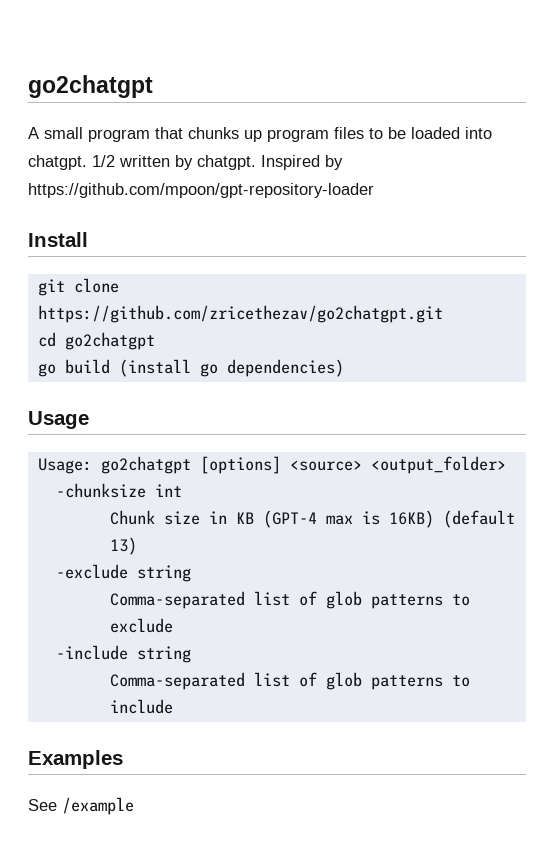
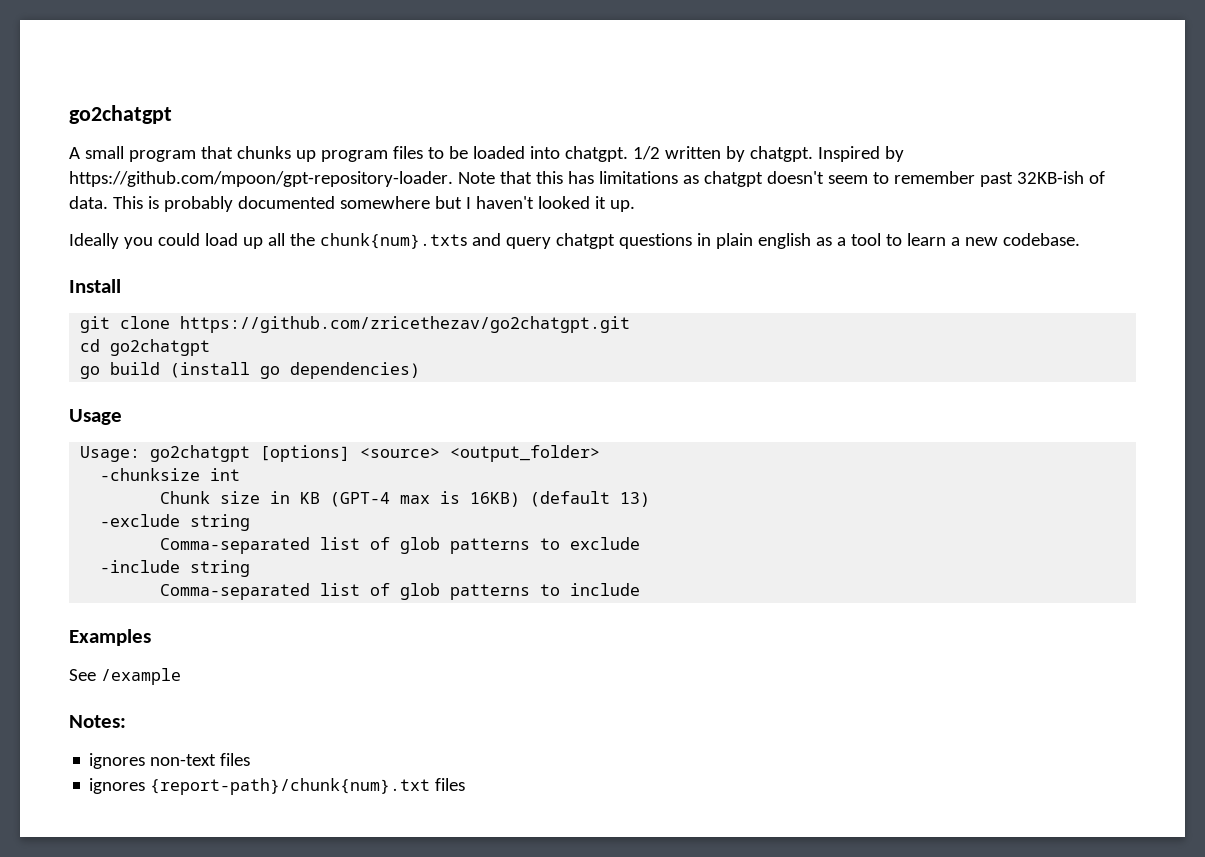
[28,183,374,198] https://github.com/mpoon/gpt-repository-loader -> [69,171,1105,187] [69,196,635,212] [69,233,1080,249] https://github.com/mpoon/gpt-repository-loader. Note that this has limitations as chatgpt doesn't seem to remember past 32KB-ish of data. This is probably documented somewhere but I haven't looked it up. // Ideally you could load up all the chunk{num}.txts and query chatgpt questions in plain english as a tool to learn a new codebase.
(134, 806) none -> [69,715,126,728] [89,753,251,769] [89,778,466,795] // Notes: // ignores non-text files // ignores {report-path}/chunk{num}.txt files

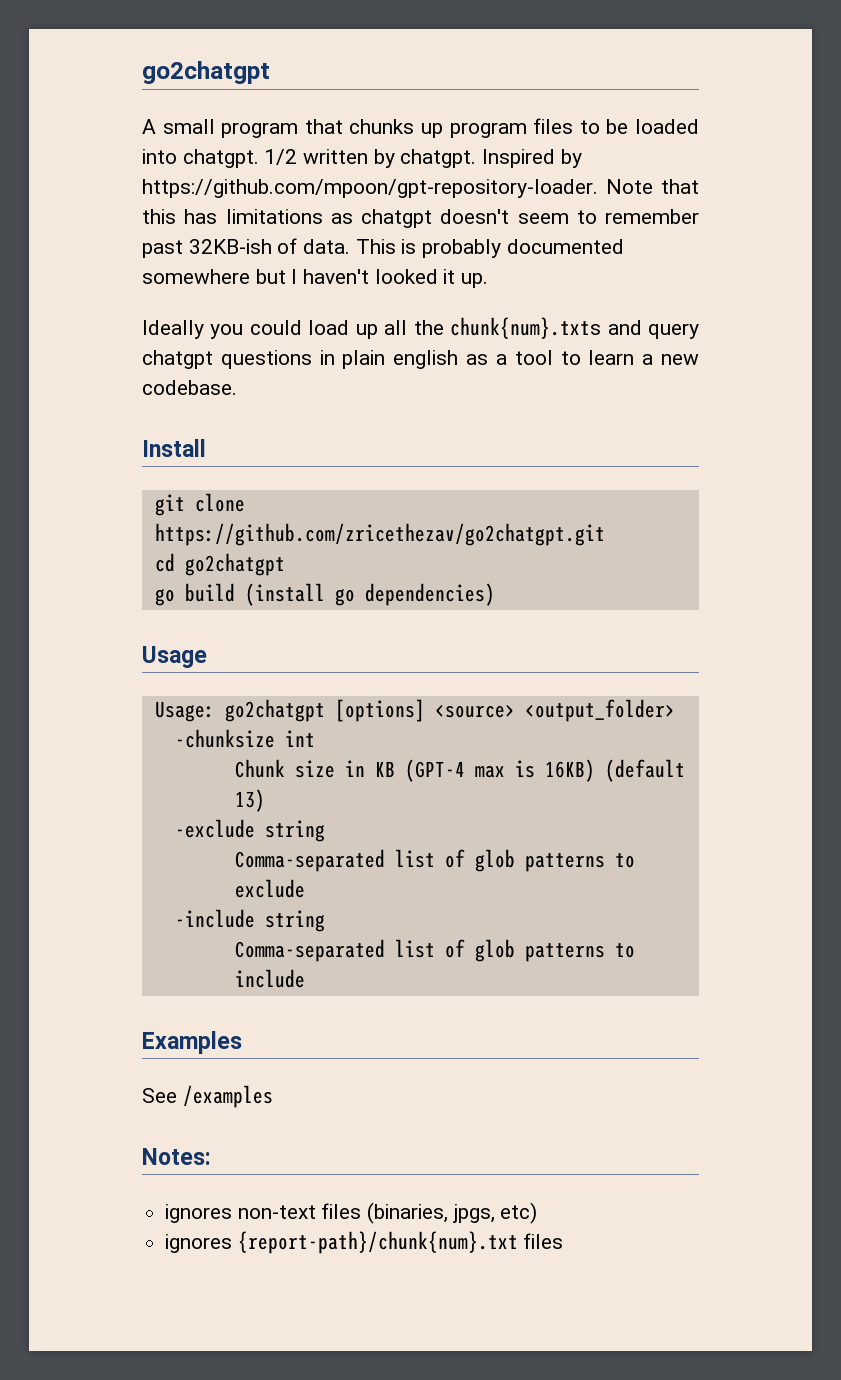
[100,668,181,685] /example -> [182,1085,273,1108] /examples
(251, 759) none -> [367,1202,538,1224] (binaries, jpgs, etc)

